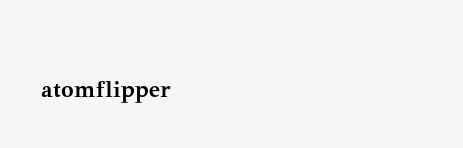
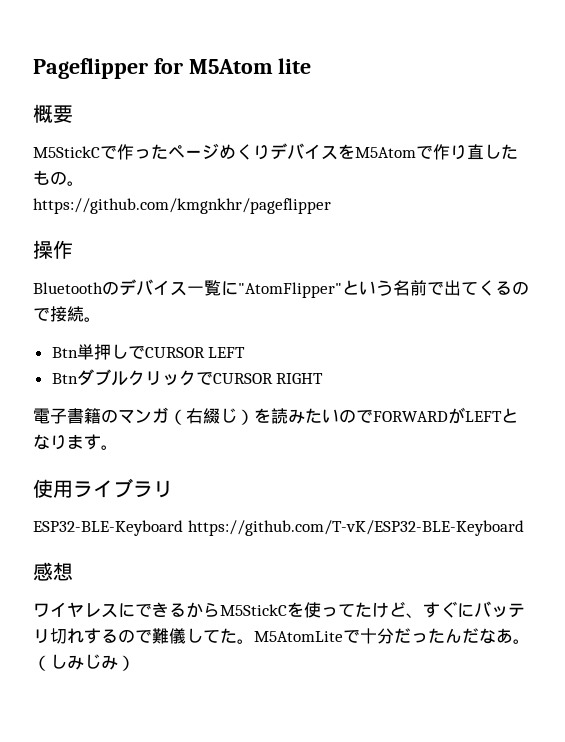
[41,81,171,103] atomflipper -> [33,58,312,79] [33,104,73,123] [33,143,518,160] [33,170,84,186] [33,198,331,214] [33,240,73,259] [33,279,529,298] [33,306,101,322] [51,344,246,360] [51,369,324,386] [33,407,518,425] [33,434,118,450] [33,478,173,498] [33,520,524,536] [33,562,73,581] [33,601,525,618] [33,628,530,644] [33,654,135,671] Pageflipper for M5Atom lite // 概要 // M5StickCで作ったページめくりデバイスをM5Atomで作り直したもの。 // https://github.com/kmgnkhr/pageflipper // 操作 // Bluetoothのデバイス一覧に"AtomFlipper"という名前で出てくるので接続。 // Btn単押しでCURSOR LEFT // BtnダブルクリックでCURSOR RIGHT // 電子書籍のマンガ（右綴じ）を読みたいのでFORWARDがLEFTとなります。 // 使用ライブラリ // ESP32-BLE-Keyboard https://github.com/T-vK/ESP32-BLE-Keyboard // 感想 // ワイヤレスにできるからM5StickCを使ってたけど、すぐにバッテリ切れするので難儀してた。M5AtomLiteで十分だったんだなあ。（しみじみ）

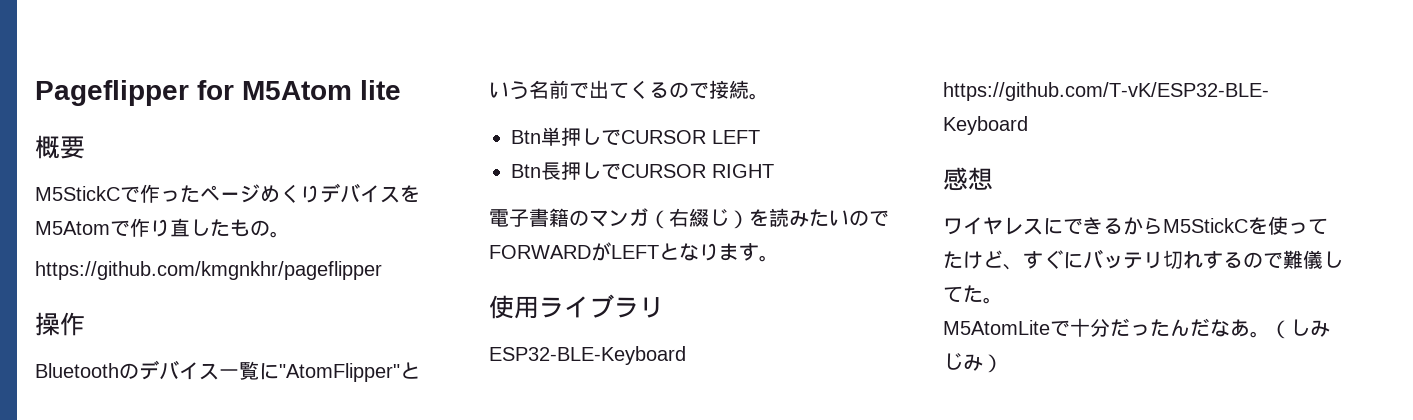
[76,369,196,386] ダブルクリック -> [541,161,601,180] 長押し
(254, 641) none -> (1003, 300) //

